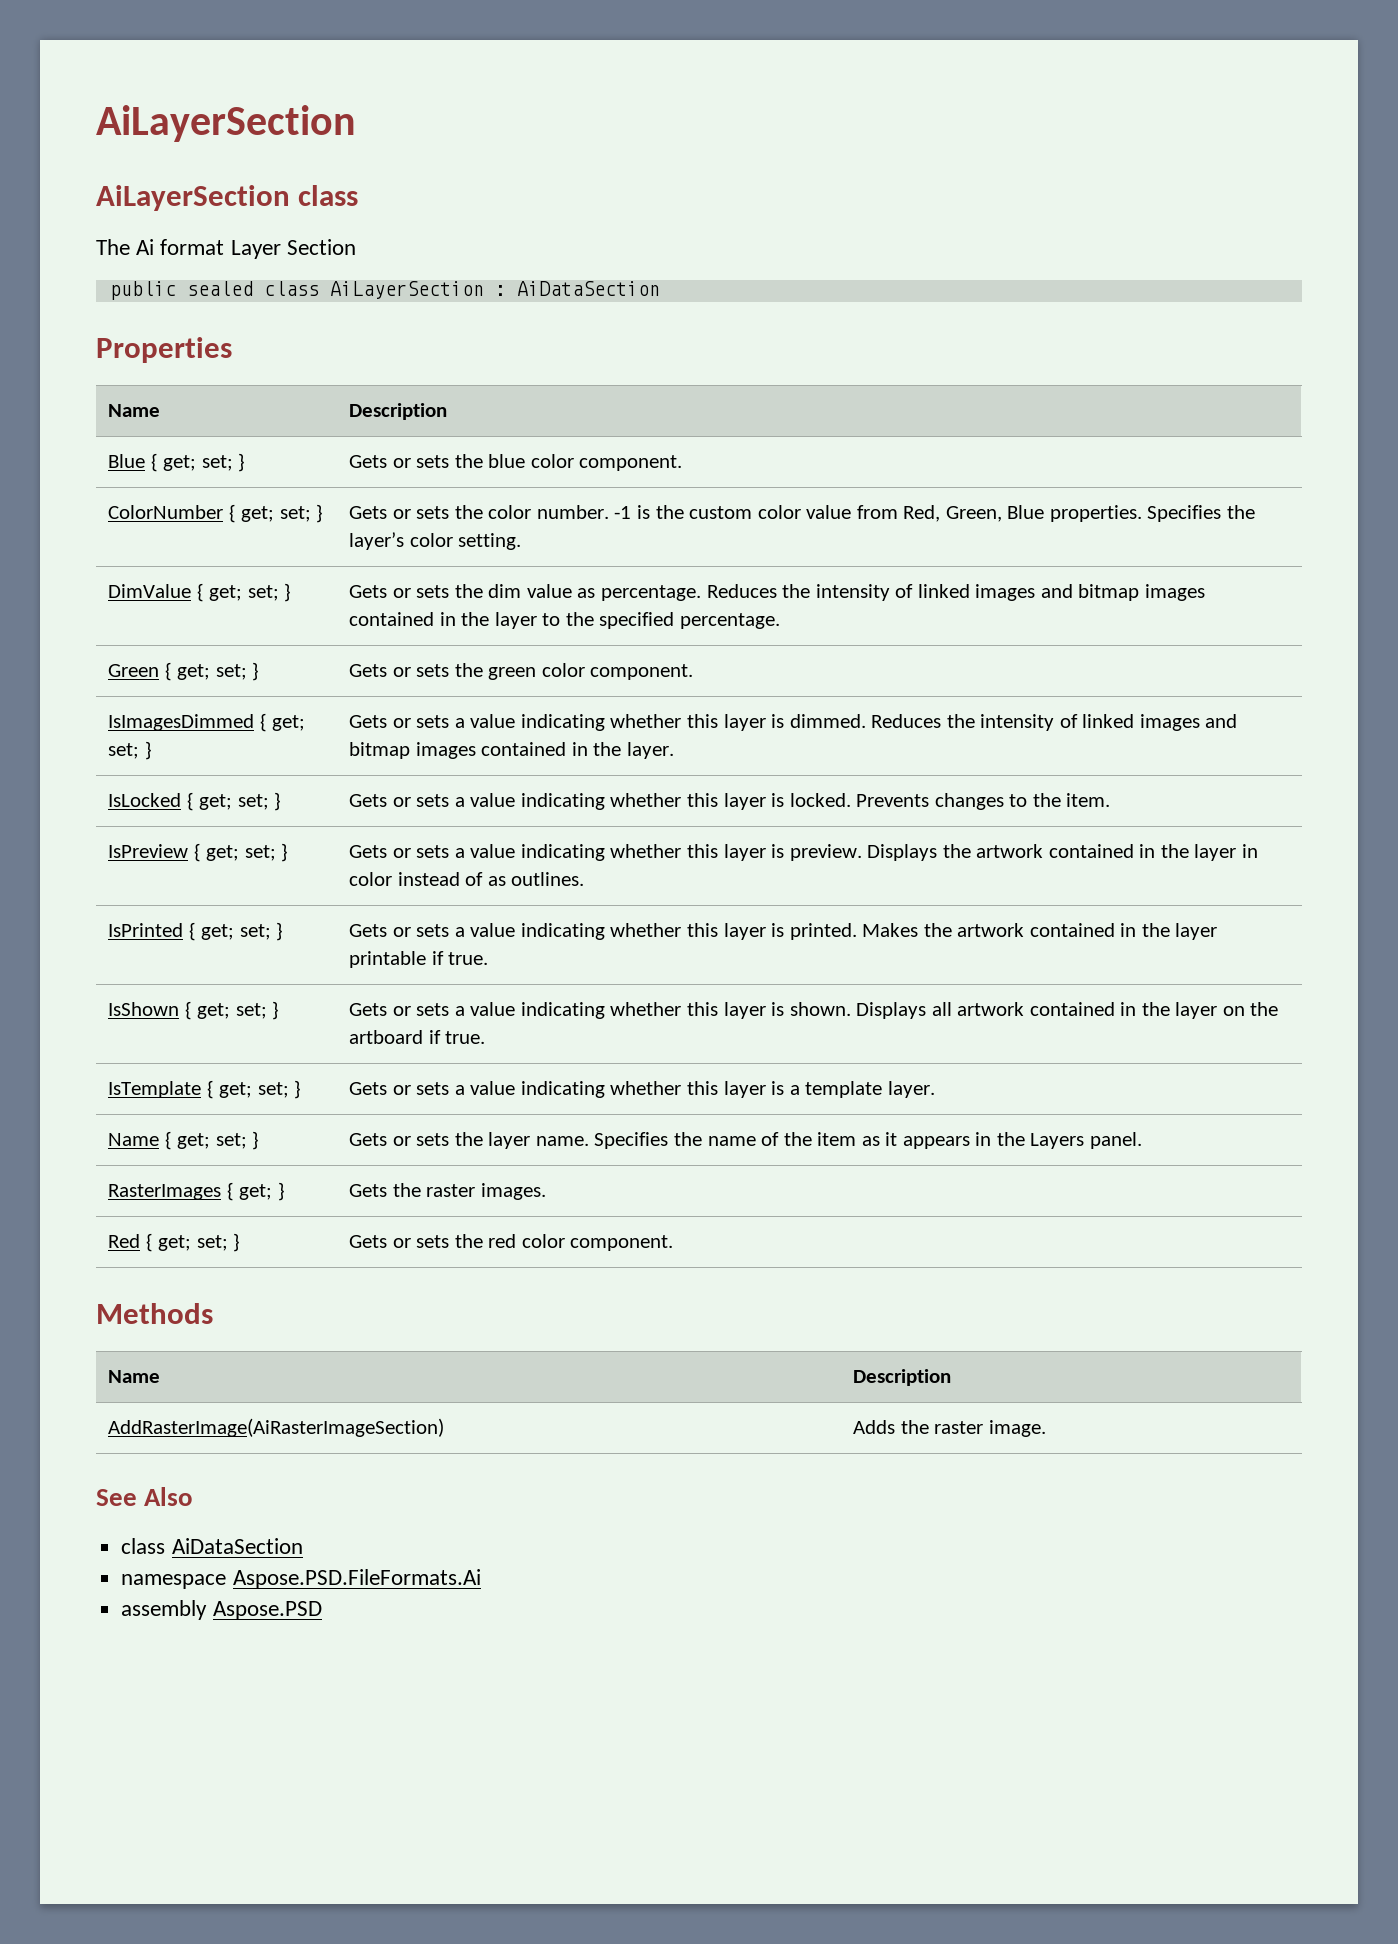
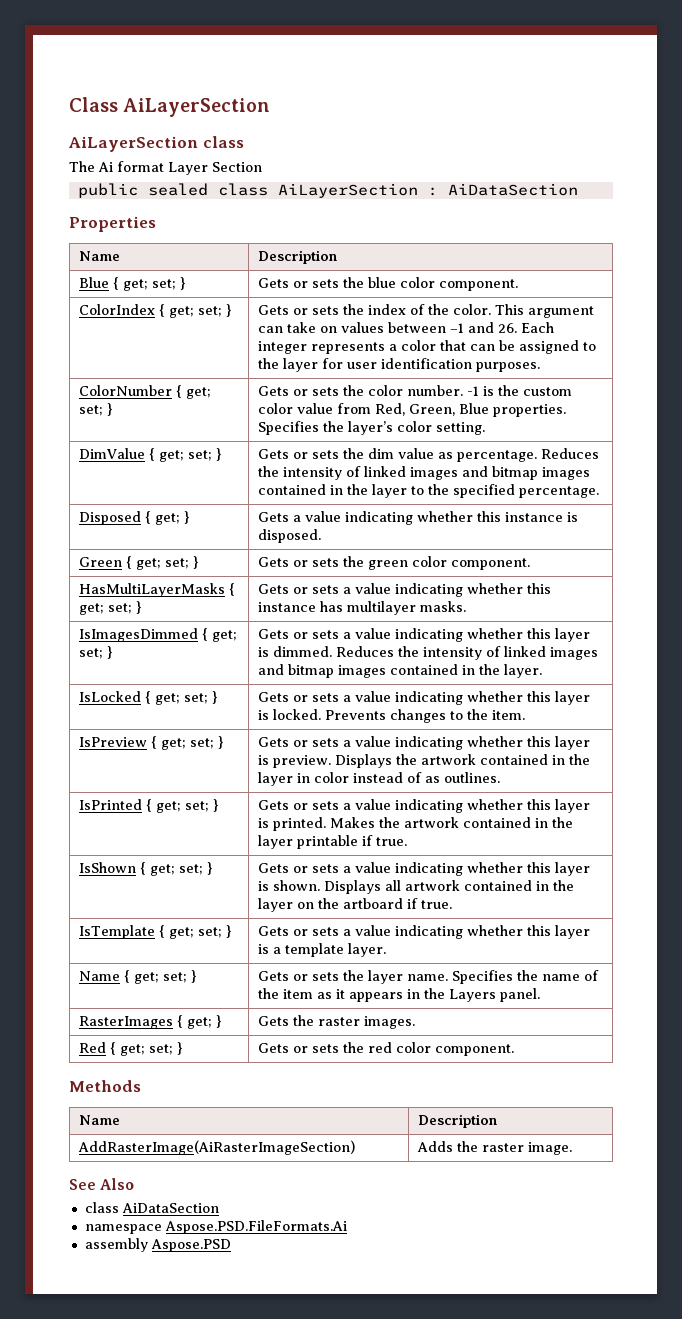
(96, 123) none -> [69,97,118,112] Class
(683, 463) none -> [79,304,233,318] [258,304,595,318] [258,322,555,333] [258,340,597,354] [258,358,541,372] // ColorIndex { get; set; } | Gets or sets the index of the color. This argument can take on values between –1 and 26. Each integer represents a color that can be assigned to the layer for user identification purposes.
(780, 621) none -> [79,511,191,525] [258,511,579,525] [258,529,322,543] // Disposed { get; } | Gets a value indicating whether this instance is disposed.
(694, 672) none -> [79,583,236,597] [79,601,143,615] [258,583,552,597] [258,601,467,615] // HasMultiLayerMasks { get; set; } | Gets or sets a value indicating whether this instance has multilayer masks.

